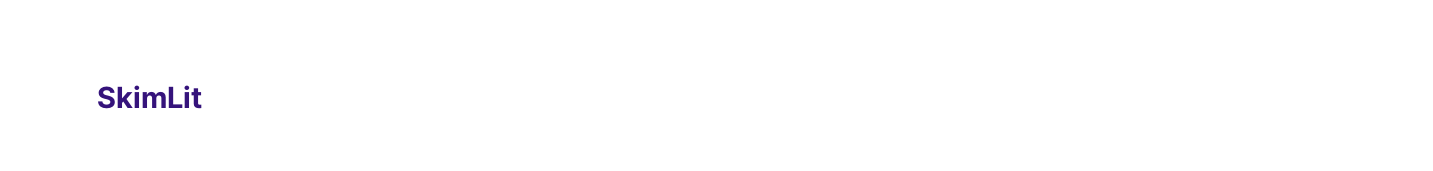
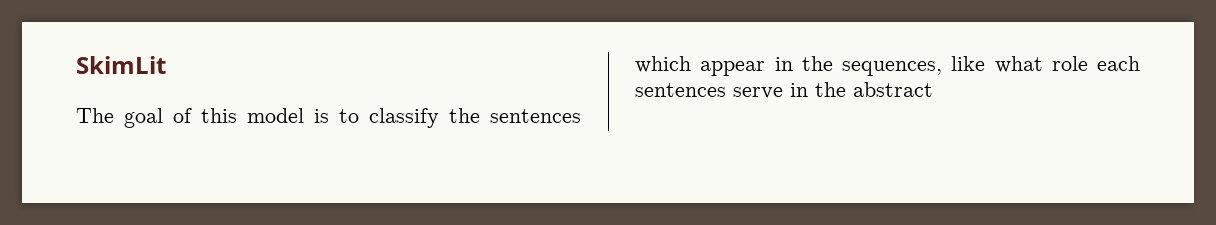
(202, 97) none -> [76,108,581,128] [635,56,1140,76] [635,82,933,99] // The goal of this model is to classify the sentences which appear in the sequences, like what role each sentences serve in the abstract

